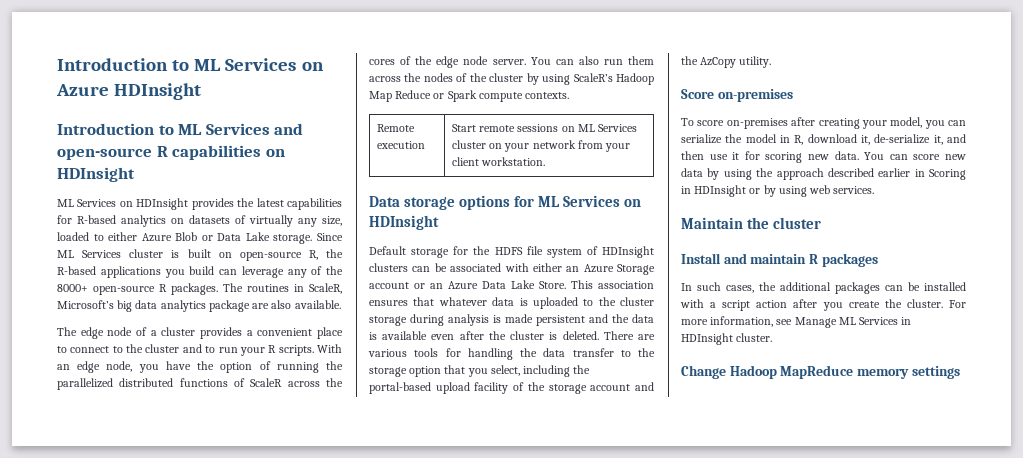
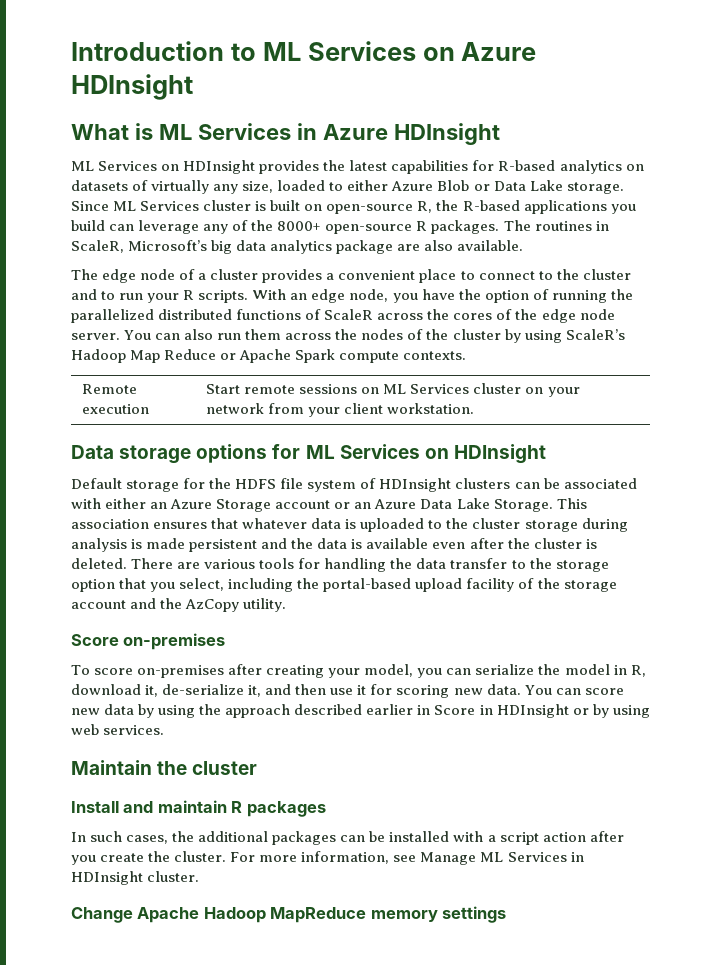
[57,123,304,135] [57,145,285,160] Introduction to ML Services and open-source R capabilities on -> [71,123,388,140] What is ML Services in Azure
(445, 96) none -> [239,349,292,363] Apache
[539,281,566,289] Store. -> [493,499,553,512] Storage.
[929,169,966,180] Scoring -> [434,705,476,715] Score
(726, 372) none -> [137,907,200,923] Apache

